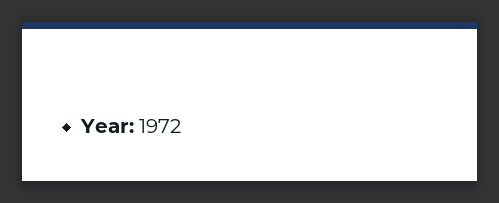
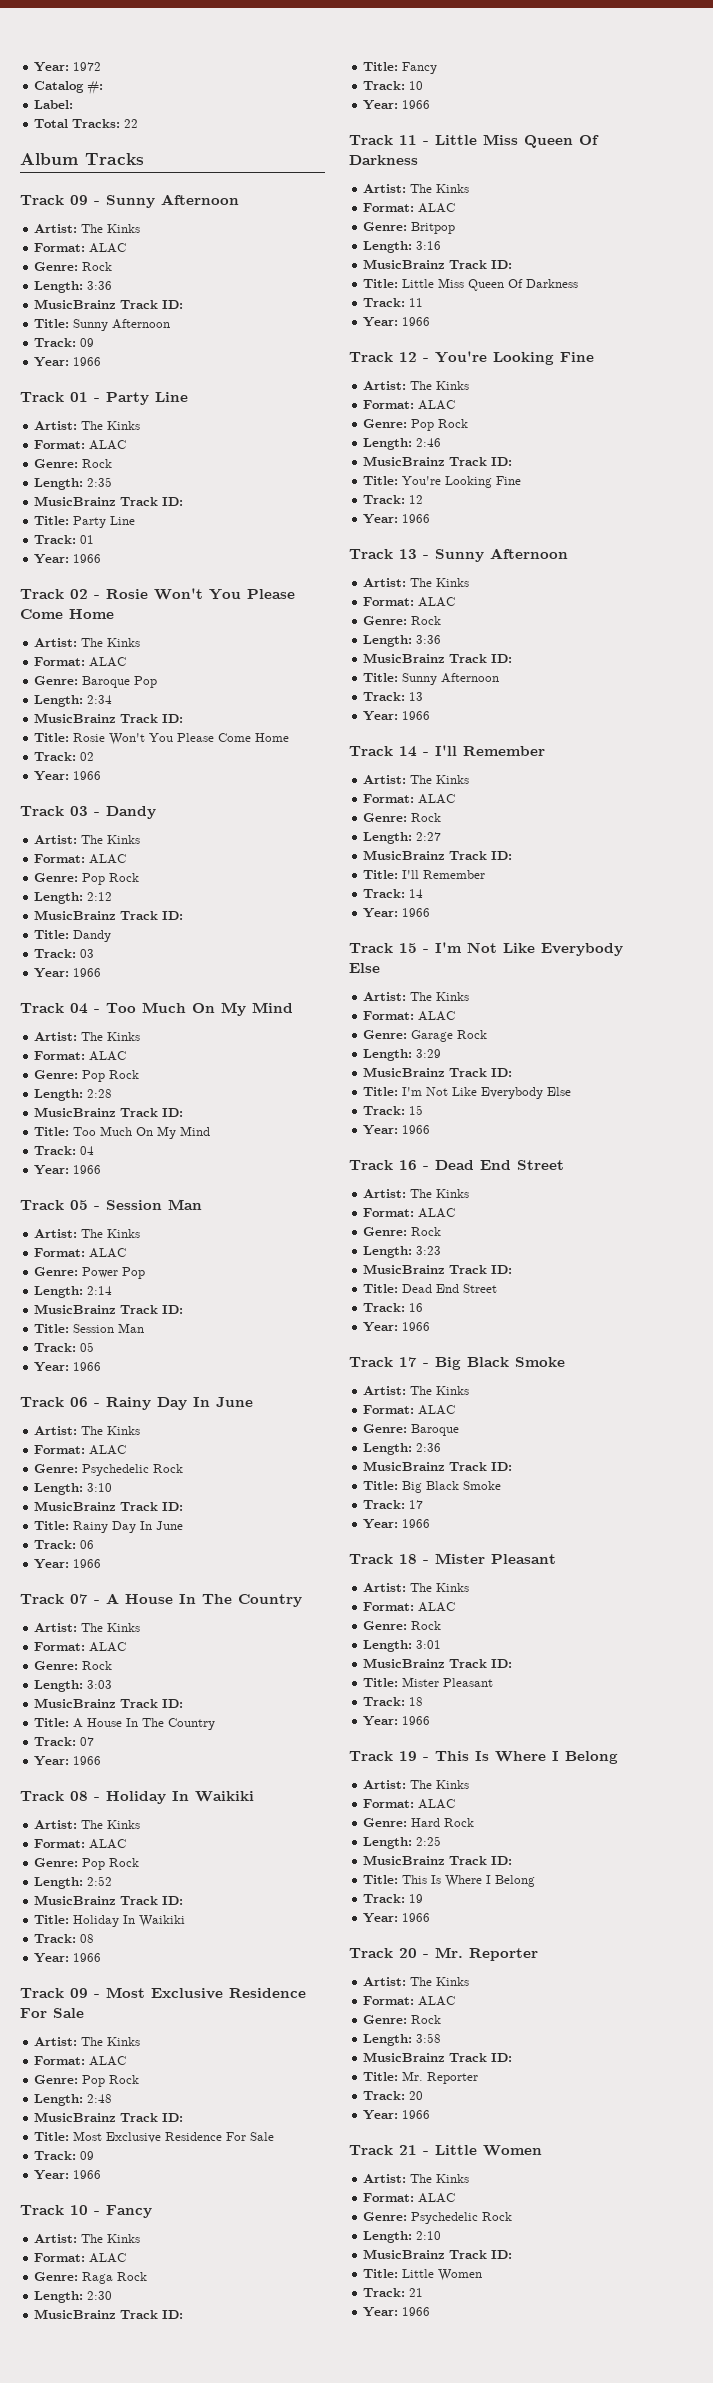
(182, 126) none -> [34,81,104,95] [34,100,74,109] [34,119,139,128] [20,153,144,165] [20,194,239,208] [34,224,141,233] [34,243,127,253] [34,262,113,271] [34,281,113,293] [34,299,184,309] [34,319,171,331] [34,338,95,347] [34,357,102,367] [20,392,188,405] [34,421,141,430] [34,440,127,450] [34,459,113,468] [34,477,113,490] [34,496,184,506] [34,516,136,528] [34,535,95,544] [34,554,102,564] [20,588,295,600] [20,609,114,619] [34,638,141,647] [34,657,127,667] [34,676,158,688] [34,695,113,707] [34,713,184,723] [34,733,290,745] [34,752,95,761] [34,771,102,781] [20,806,156,819] [34,835,141,844] [34,854,127,864] [34,873,140,885] [34,892,113,904] [34,910,184,920] [34,930,112,942] [34,949,95,958] [34,968,102,978] [20,1002,293,1016] [34,1032,141,1041] [34,1051,127,1061] [34,1070,140,1082] [34,1089,113,1101] [34,1107,184,1117] [34,1126,211,1139] [34,1146,95,1155] [34,1165,102,1175] [20,1199,202,1210] [34,1229,141,1238] [34,1248,127,1258] [34,1267,146,1279] [34,1286,113,1298] [34,1304,184,1314] [34,1323,145,1333] [34,1342,95,1352] [34,1362,102,1372] [20,1397,253,1410] [34,1426,141,1435] [34,1445,127,1455] [34,1464,184,1476] [34,1483,113,1495] [34,1501,184,1511] [34,1521,184,1533] [34,1540,95,1549] [34,1559,102,1569] [20,1593,302,1607] [34,1623,141,1632] [34,1642,127,1652] [34,1661,113,1670] [34,1680,113,1692] [34,1698,184,1708] [34,1718,216,1730] [34,1737,95,1746] [34,1756,102,1766] [20,1791,254,1804] [34,1820,141,1829] [34,1839,127,1849] [34,1858,140,1870] [34,1876,113,1889] [34,1895,184,1905] [34,1915,186,1927] [34,1934,95,1943] [34,1953,102,1963] [20,1987,306,1999] [20,2008,84,2018] [34,2037,141,2046] [34,2056,127,2066] [34,2075,140,2087] [34,2094,113,2106] [34,2112,184,2122] [34,2131,275,2143] [34,2151,95,2160] [34,2170,102,2180] [20,2205,152,2218] [34,2234,141,2243] [34,2253,127,2263] [34,2272,148,2284] [34,2291,113,2303] [34,2309,184,2319] [363,62,438,74] [363,81,424,90] [363,100,431,110] [349,134,599,148] [349,155,418,165] [363,184,470,193] [363,203,456,213] [363,222,456,234] [363,241,442,253] [363,259,513,269] [363,278,579,291] [363,298,424,307] [363,317,431,327] [349,351,594,365] [363,381,470,390] [363,400,456,410] [363,419,469,431] [363,438,442,450] [363,456,513,466] [363,476,522,488] [363,495,424,504] [363,514,431,524] [349,548,568,562] [363,578,470,587] [363,597,456,607] [363,616,442,625] [363,635,442,647] [363,653,513,663] [363,673,500,685] [363,692,424,701] [363,711,431,721] [349,745,545,757] [363,775,470,784] [363,794,456,804] [363,813,442,822] [363,832,442,844] [363,850,513,860] [363,870,486,879] [363,889,424,898] [363,908,431,918] [349,942,623,956] [349,963,380,973] [363,992,470,1001] [363,1011,456,1021] [363,1030,488,1042] [363,1049,442,1061] [363,1067,513,1077] [363,1087,572,1099] [363,1105,424,1115] [363,1125,431,1135] [349,1160,564,1170] [363,1189,470,1198] [363,1208,456,1218] [363,1227,442,1236] [363,1246,442,1258] [363,1264,513,1274] [363,1284,498,1293] [363,1303,424,1312] [363,1322,431,1332] [349,1357,565,1370] [363,1386,470,1395] [363,1405,456,1415] [363,1424,460,1436] [363,1443,442,1455] [363,1461,513,1471] [363,1481,502,1493] [363,1500,424,1509] [363,1519,431,1529] [349,1553,556,1564] [363,1583,470,1592] [363,1602,456,1612] [363,1621,442,1630] [363,1640,442,1652] [363,1658,513,1668] [363,1677,494,1687] [363,1697,424,1706] [363,1716,431,1726] [349,1751,618,1764] [363,1780,470,1789] [363,1799,456,1809] [363,1818,475,1827] [363,1836,442,1849] [363,1855,513,1865] [363,1875,536,1887] [363,1894,424,1903] [363,1913,431,1923] [349,1947,538,1961] [363,1977,470,1986] [363,1996,456,2006] [363,2015,442,2024] [363,2033,442,2046] [363,2052,513,2062] [363,2071,479,2084] [363,2091,424,2100] [363,2110,431,2120] [349,2145,542,2156] [363,2174,470,2183] [363,2193,456,2203] [363,2212,513,2224] [363,2231,442,2243] [363,2249,513,2259] [363,2269,483,2281] [363,2288,424,2297] [363,2307,431,2317] // Catalog #: // Label: // Total Tracks: 22 // Album Tracks // Track 09 - Sunny Afternoon // Artist: The Kinks // Format: ALAC // Genre: Rock // Length: 3:36 // MusicBrainz Track ID: // Title: Sunny Afternoon // Track: 09 // Year: 1966 // Track 01 - Party Line // Artist: The Kinks // Format: ALAC // Genre: Rock // Length: 2:35 // MusicBrainz Track ID: // Title: Party Line // Track: 01 // Year: 1966 // Track 02 - Rosie Won't You Please Come Home // Artist: The Kinks // Format: ALAC // Genre: Baroque Pop // Length: 2:34 // MusicBrainz Track ID: // Title: Rosie Won't You Please Come Home // Track: 02 // Year: 1966 // Track 03 - Dandy // Artist: The Kinks // Format: ALAC // Genre: Pop Rock // Length: 2:12 // MusicBrainz Track ID: // Title: Dandy // Track: 03 // Year: 1966 // Track 04 - Too Much On My Mind // Artist: The Kinks // Format: ALAC // Genre: Pop Rock // Length: 2:28 // MusicBrainz Track ID: // Title: Too Much On My Mind // Track: 04 // Year: 1966 // Track 05 - Session Man // Artist: The Kinks // Format: ALAC // Genre: Power Pop // Length: 2:14 // MusicBrainz Track ID: // Title: Session Man // Track: 05 // Year: 1966 // Track 06 - Rainy Day In June // Artist: The Kinks // Format: ALAC // Genre: Psychedelic Rock // Length: 3:10 // MusicBrainz Track ID: // Title: Rainy Day In June // Track: 06 // Year: 1966 // Track 07 - A House In The Country // Artist: The Kinks // Format: ALAC // Genre: Rock // Length: 3:03 // MusicBrainz Track ID: // Title: A House In The Country // Track: 07 // Year: 1966 // Track 08 - Holiday In Waikiki // Artist: The Kinks // Format: ALAC // Genre: Pop Rock // Length: 2:52 // MusicBrainz Track ID: // Title: Holiday In Waikiki // Track: 08 // Year: 1966 // Track 09 - Most Exclusive Residence For Sale // Artist: The Kinks // Format: ALAC // Genre: Pop Rock // Length: 2:48 // MusicBrainz Track ID: // Title: Most Exclusive Residence For Sale // Track: 09 // Year: 1966 // Track 10 - Fancy // Artist: The Kinks // Format: ALAC // Genre: Raga Rock // Length: 2:30 // MusicBrainz Track ID: // Title: Fancy // Track: 10 // Year: 1966 // Track 11 - Little Miss Queen Of Darkness // Artist: The Kinks // Format: ALAC // Genre: Britpop // Length: 3:16 // MusicBrainz Track ID: // Title: Little Miss Queen Of Darkness // Track: 11 // Year: 1966 // Track 12 - You're Looking Fine // Artist: The Kinks // Format: ALAC // Genre: Pop Rock // Length: 2:46 // MusicBrainz Track ID: // Title: You're Looking Fine // Track: 12 // Year: 1966 // Track 13 - Sunny Afternoon // Artist: The Kinks // Format: ALAC // Genre: Rock // Length: 3:36 // MusicBrainz Track ID: // Title: Sunny Afternoon // Track: 13 // Year: 1966 // Track 14 - I'll Remember // Artist: The Kinks // Format: ALAC // Genre: Rock // Length: 2:27 // MusicBrainz Track ID: // Title: I'll Remember // Track: 14 // Year: 1966 // Track 15 - I'm Not Like Everybody Else // Artist: The Kinks // Format: ALAC // Genre: Garage Rock // Length: 3:29 // MusicBrainz Track ID: // Title: I'm Not Like Everybody Else // Track: 15 // Year: 1966 // Track 16 - Dead End Street // Artist: The Kinks // Format: ALAC // Genre: Rock // Length: 3:23 // MusicBrainz Track ID: // Title: Dead End Street // Track: 16 // Year: 1966 // Track 17 - Big Black Smoke // Artist: The Kinks // Format: ALAC // Genre: Baroque // Length: 2:36 // MusicBrainz Track ID: // Title: Big Black Smoke // Track: 17 // Year: 1966 // Track 18 - Mister Pleasant // Artist: The Kinks // Format: ALAC // Genre: Rock // Length: 3:01 // MusicBrainz Track ID: // Title: Mister Pleasant // Track: 18 // Year: 1966 // Track 19 - This Is Where I Belong // Artist: The Kinks // Format: ALAC // Genre: Hard Rock // Length: 2:25 // MusicBrainz Track ID: // Title: This Is Where I Belong // Track: 19 // Year: 1966 // Track 20 - Mr. Reporter // Artist: The Kinks // Format: ALAC // Genre: Rock // Length: 3:58 // MusicBrainz Track ID: // Title: Mr. Reporter // Track: 20 // Year: 1966 // Track 21 - Little Women // Artist: The Kinks // Format: ALAC // Genre: Psychedelic Rock // Length: 2:10 // MusicBrainz Track ID: // Title: Little Women // Track: 21 // Year: 1966

